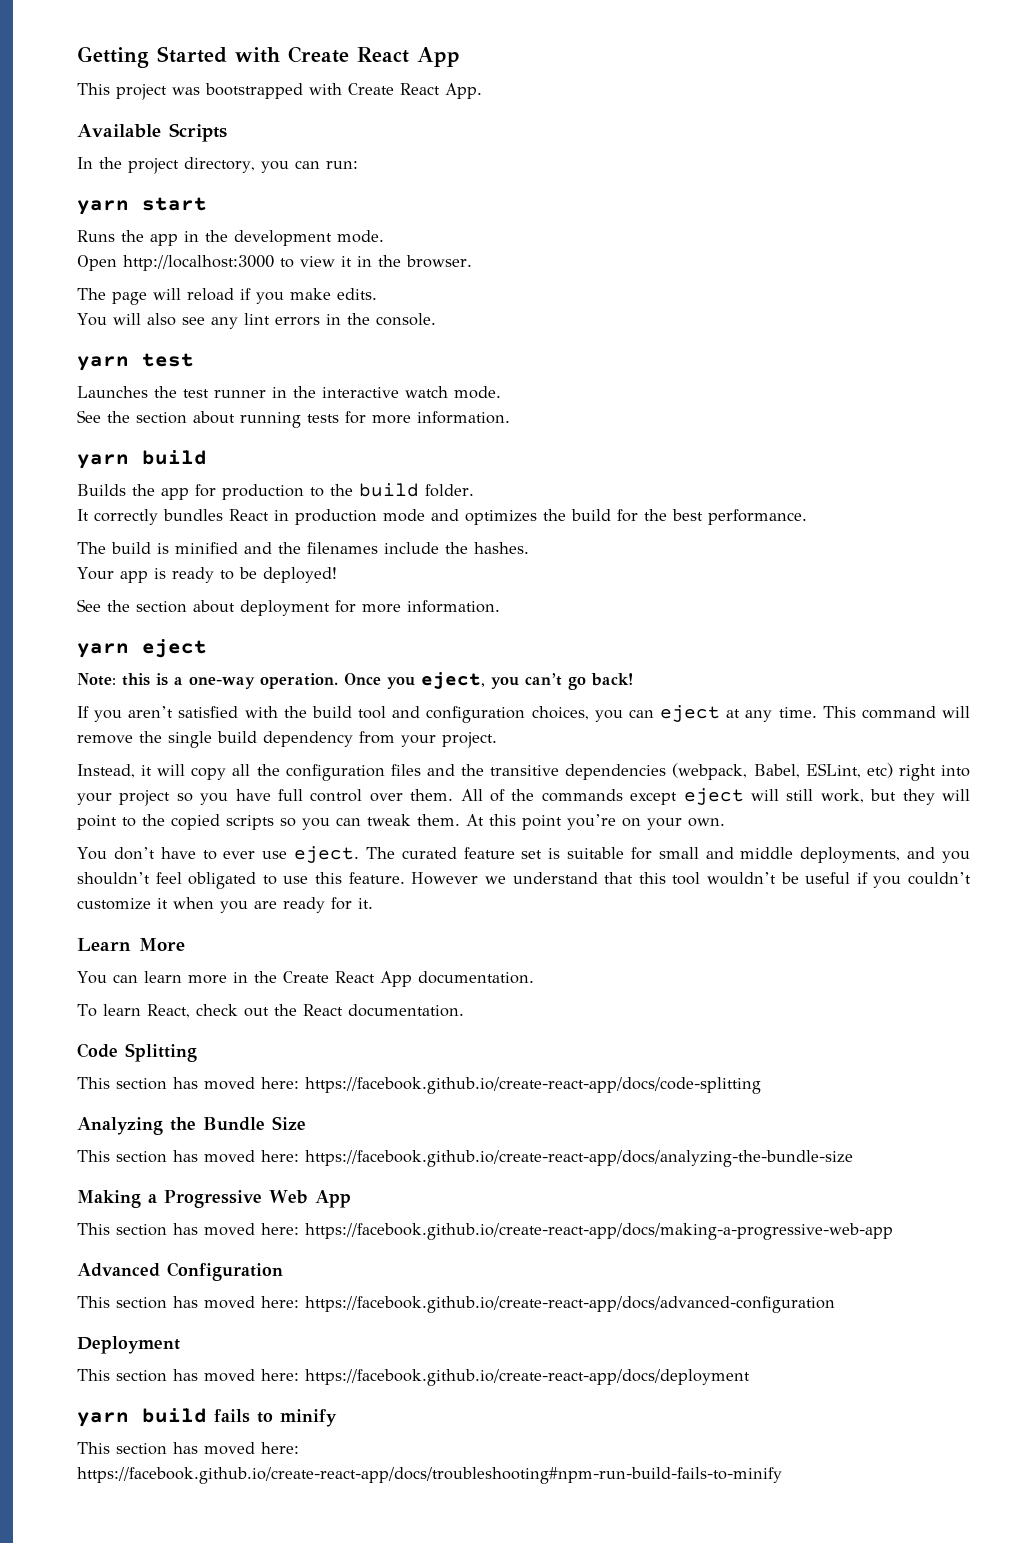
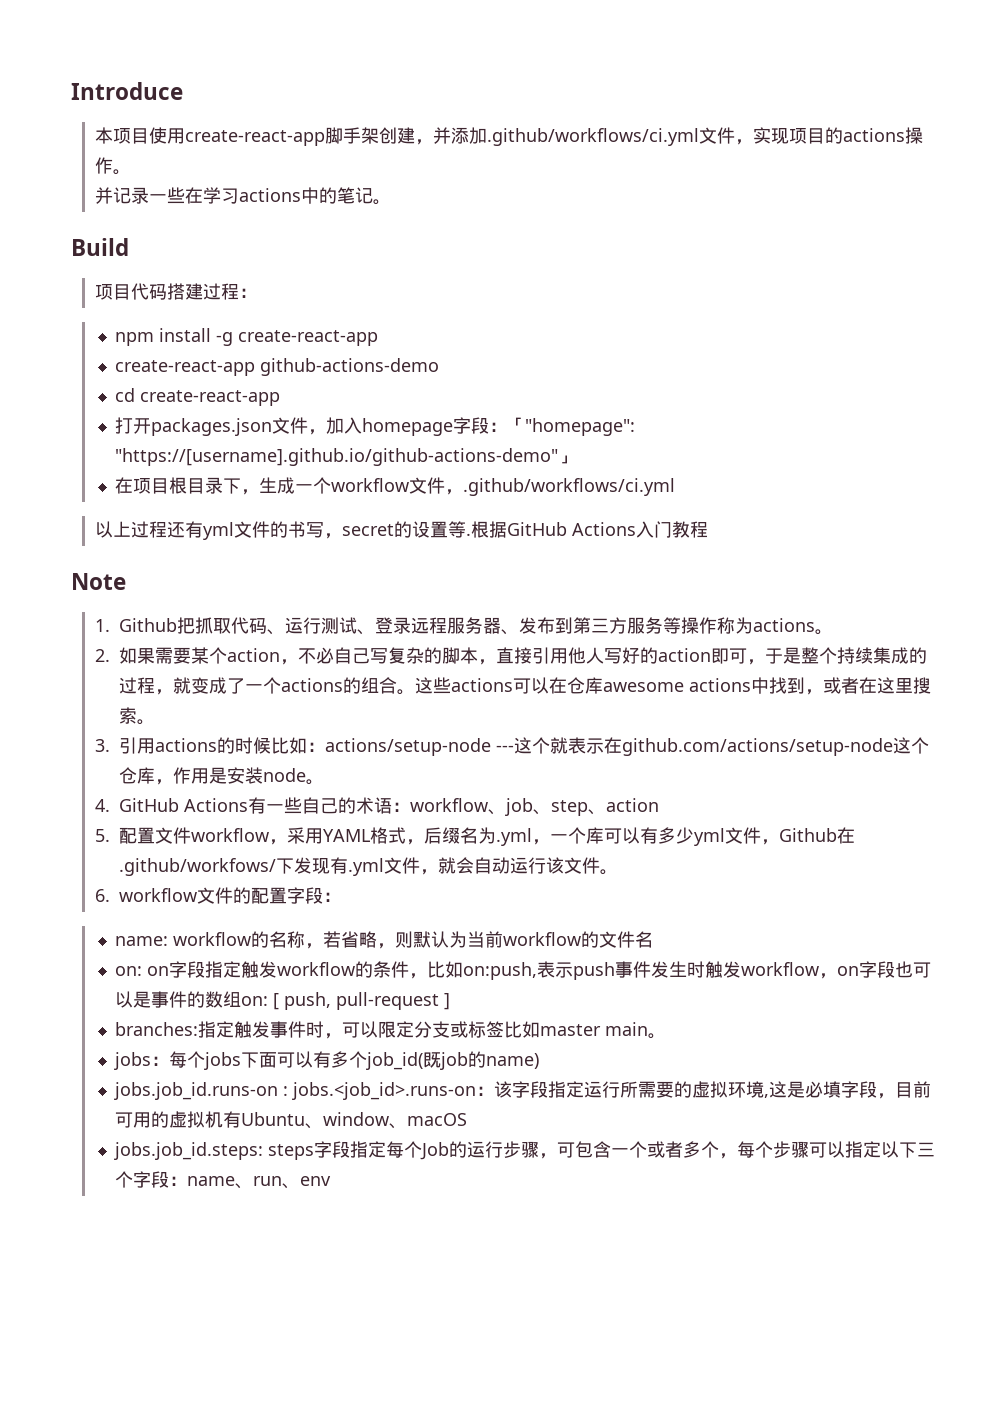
[77,46,460,68] [77,83,482,100] [77,123,227,142] [77,157,358,174] [77,197,207,215] [77,230,384,246] [77,255,472,271] [77,288,377,305] [77,313,436,329] [77,353,194,371] [77,386,501,399] [77,410,510,428] [77,450,207,469] [77,483,474,500] [77,509,807,525] [77,542,529,554] [77,567,337,583] [77,599,500,616] [77,639,207,658] [77,672,633,690] [77,705,970,723] [77,731,497,748] [77,763,971,781] [77,788,970,806] [77,814,725,830] [77,846,971,863] [77,872,971,889] [77,897,373,913] [77,938,185,951] [77,971,534,987] [77,1004,464,1018] [77,1043,197,1062] [77,1077,761,1094] [77,1116,306,1135] [77,1150,853,1167] [77,1190,351,1208] [77,1223,893,1240] [77,1262,283,1281] [77,1296,835,1313] [77,1336,180,1354] [77,1369,750,1386] [77,1408,337,1427] [77,1442,299,1455] [77,1467,782,1484] Getting Started with Create React App // This project was bootstrapped with Create React App. // Available Scripts // In the project directory, you can run: // yarn start // Runs the app in the development mode. // Open http://localhost:3000 to view it in the browser. // The page will reload if you make edits. // You will also see any lint errors in the console. // yarn test // Launches the test runner in the interactive watch mode. // See the section about running tests for more information. // yarn build // Builds the app for production to the build folder. // It correctly bundles React in production mode and optimizes the build for the best performance. // The build is minified and the filenames include the hashes. // Your app is ready to be deployed! // See the section about deployment for more information. // yarn eject // Note: this is a one-way operation. Once you eject, you can’t go back! // If you aren’t satisfied with the build tool and configuration choices, you can eject at any time. This command will remove the single build dependency from your project. // Instead, it will copy all the configuration files and the transitive dependencies (webpack, Babel, ESLint, etc) right into your project so you have full control over them. All of the commands except eject will still work, but they will point to the copied scripts so you can tweak them. At this point you’re on your own. // You don’t have to ever use eject. The curated feature set is suitable for small and middle deployments, and you shouldn’t feel obligated to use this feature. However we understand that this tool wouldn’t be useful if you couldn’t customize it when you are ready for it. // Learn More // You can learn more in the Create React App documentation. // To learn React, check out the React documentation. // Code Splitting // This section has moved here: https://facebook.github.io/create-react-app/docs/code-splitting // Analyzing the Bundle Size // This section has moved here: https://facebook.github.io/create-react-app/docs/analyzing-the-bundle-size // Making a Progressive Web App // This section has moved here: https://facebook.github.io/create-react-app/docs/making-a-progressive-web-app // Advanced Configuration // This section has moved here: https://facebook.github.io/create-react-app/docs/advanced-configuration // Deployment // This section has moved here: https://facebook.github.io/create-react-app/docs/deployment // yarn build fails to minify // This section has moved here: https://facebook.github.io/create-react-app/docs/troubleshooting#npm-run-build-fails-to-minify -> [71,82,183,100] [95,127,924,146] [95,157,132,175] [95,187,392,205] [71,238,129,256] [95,283,258,300] [114,328,378,346] [114,358,439,376] [114,388,280,406] [114,417,635,436] [114,448,576,466] [114,477,675,496] [95,521,709,540] [71,573,126,590] [95,617,834,635] [95,647,928,665] [119,677,932,695] [119,707,156,725] [95,737,930,756] [119,767,325,785] [95,797,660,816] [95,827,856,846] [119,857,619,876] [95,887,342,904] [114,931,653,949] [114,961,931,980] [114,991,450,1010] [114,1021,666,1039] [113,1051,539,1070] [113,1081,931,1100] [114,1111,467,1129] [113,1141,935,1160] [114,1171,331,1189] Introduce // 本项目使用create-react-app脚手架创建，并添加.github/workflows/ci.yml文件，实现项目的actions操作。 // 并记录一些在学习actions中的笔记。 // Build // 项目代码搭建过程： // npm install -g create-react-app // create-react-app github-actions-demo // cd create-react-app // 打开packages.json文件，加入homepage字段：「"homepage": "https://[username].github.io/github-actions-demo"」 // 在项目根目录下，生成一个workflow文件，.github/workflows/ci.yml // 以上过程还有yml文件的书写，secret的设置等.根据GitHub Actions入门教程 // Note // 1. Github把抓取代码、运行测试、登录远程服务器、发布到第三方服务等操作称为actions。 // 2.如果需要某个action，不必自己写复杂的脚本，直接引用他人写好的action即可，于是整个持续集成的过程，就变成了一个actions的组合。这些actions可以在仓库awesome actions中找到，或者在这里搜索。 // 3.引用actions的时候比如：actions/setup-node ---这个就表示在github.com/actions/setup-node这个仓库，作用是安装node。 // 4. GitHub Actions有一些自己的术语：workflow、job、step、action // 5.配置文件workflow，采用YAML格式，后缀名为.yml，一个库可以有多少yml文件，Github在.github/workfows/下发现有.yml文件，就会自动运行该文件。 // 6. workflow文件的配置字段： // name: workflow的名称，若省略，则默认为当前workflow的文件名 // on: on字段指定触发workflow的条件，比如on:push,表示push事件发生时触发workflow，on字段也可以是事件的数组on: [ push, pull-request ] // branches:指定触发事件时，可以限定分支或标签比如master main。 // jobs：每个jobs下面可以有多个job_id(既job的name) // jobs.job_id.runs-on : jobs.<job_id>.runs-on：该字段指定运行所需要的虚拟环境,这是必填字段，目前可用的虚拟机有Ubuntu、window、macOS // jobs.job_id.steps: steps字段指定每个Job的运行步骤，可包含一个或者多个，每个步骤可以指定以下三个字段：name、run、env

